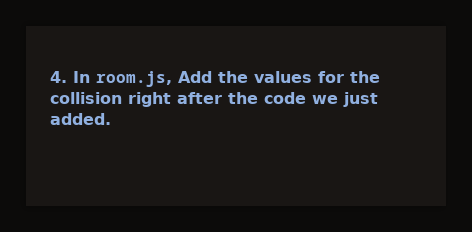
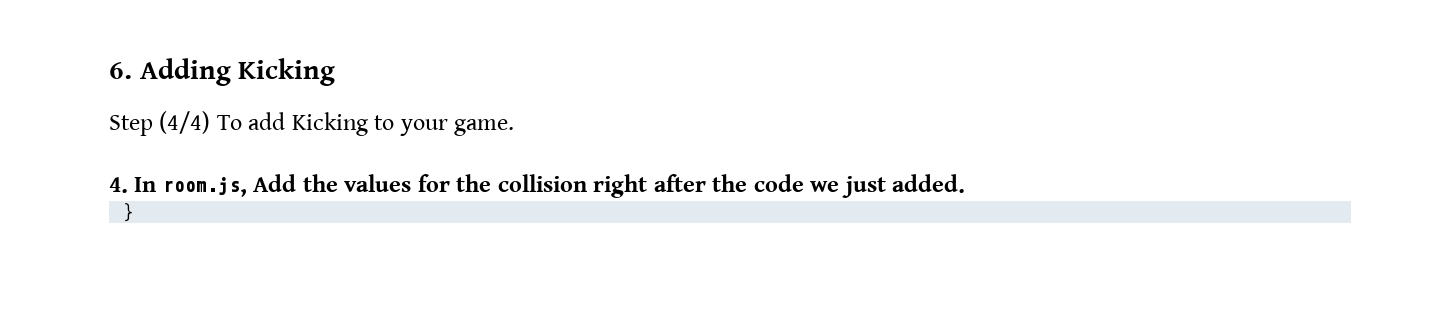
(50, 77) none -> [109,58,336,86] [109,111,515,136] 6. Adding Kicking // Step (4/4) To add Kicking to your game. //
(111, 119) none -> [123,202,135,222] // }

